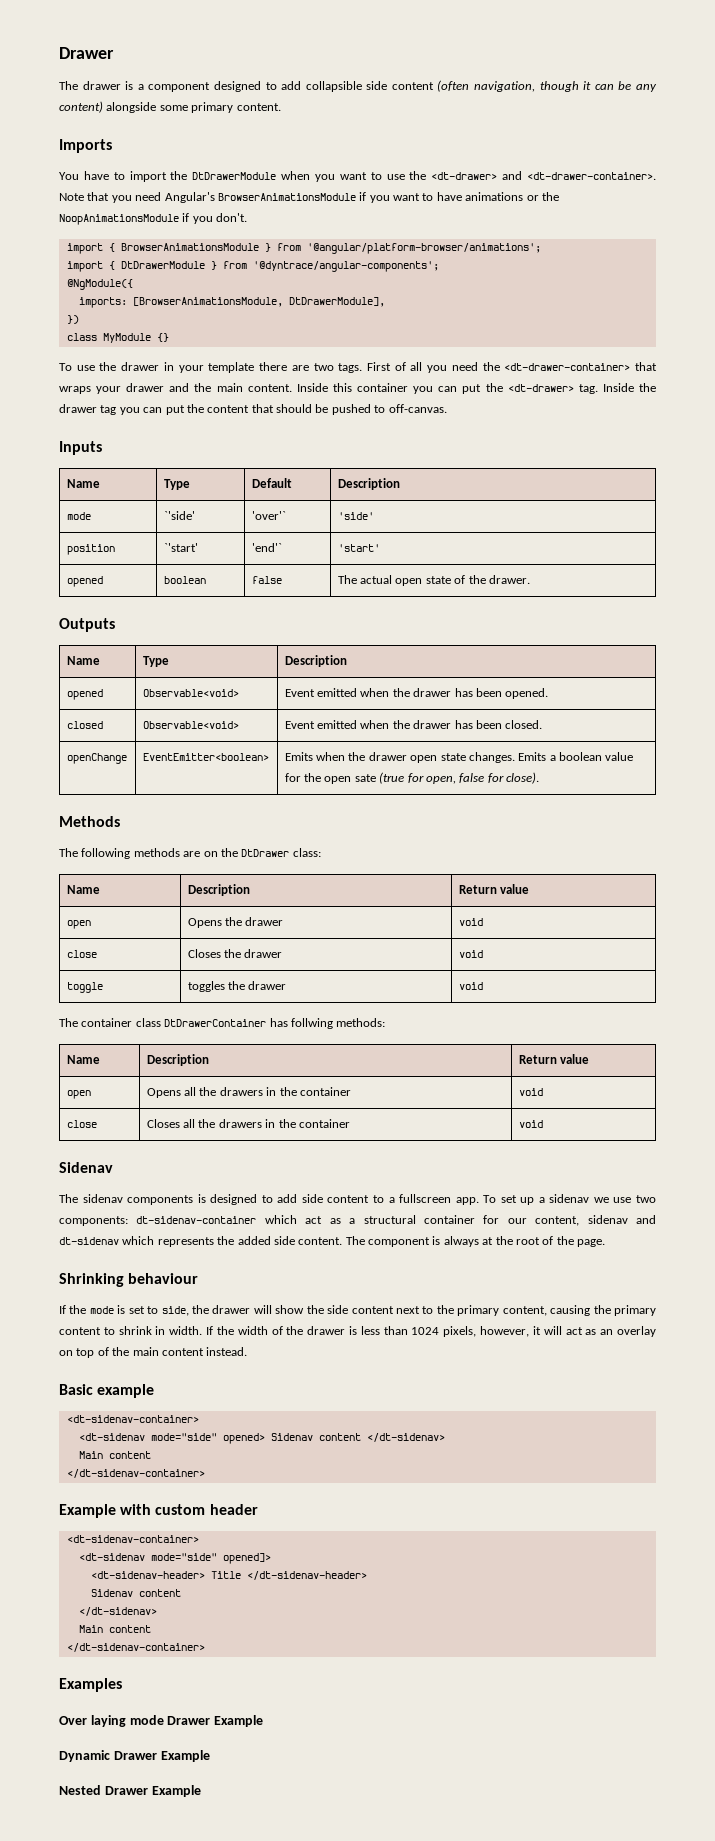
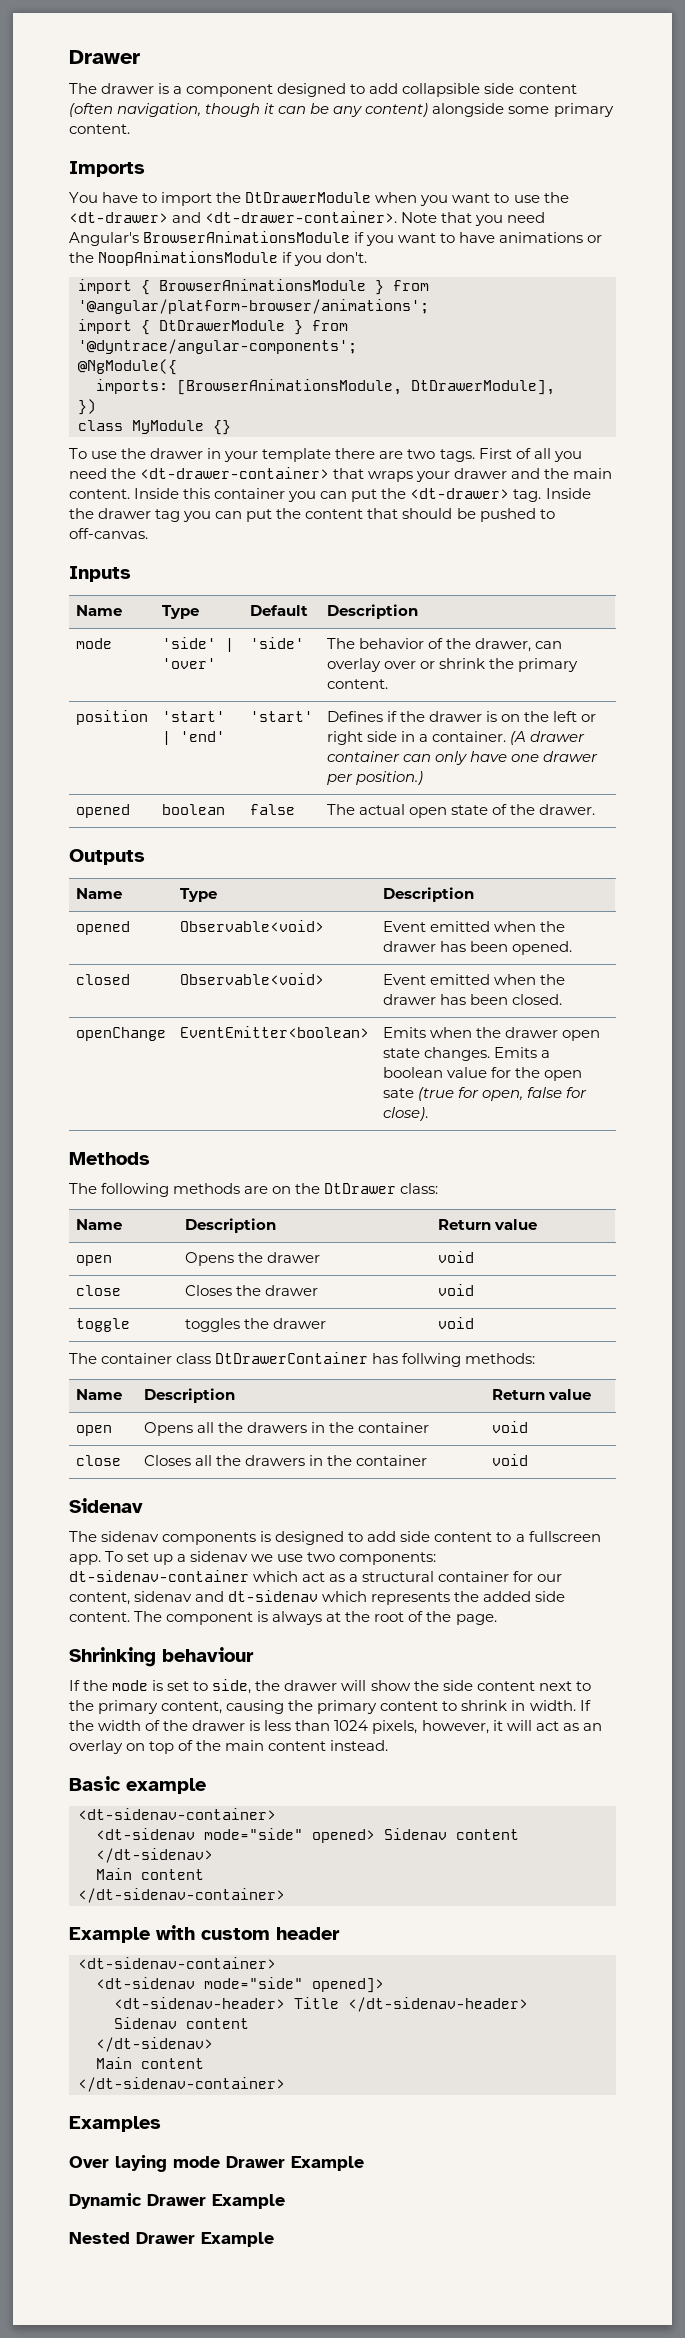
[163,511,195,520] [251,511,286,520] [337,512,374,520] [66,544,115,555] [163,543,198,552] [251,543,282,552] [337,544,380,552] `'side' | 'over'` | 'side' // position | `'start' | 'end'` | 'start' -> [161,637,234,652] [161,658,216,669] [249,637,304,649] [326,638,562,652] [326,658,578,672] [326,679,388,689] [75,710,148,725] [161,711,225,722] [161,731,225,745] [249,711,313,722] [326,711,596,722] [326,731,585,745] [326,751,598,765] [326,771,423,785] 'side' | 'over' | 'side' | The behavior of the drawer, can overlay over or shrink the primary content. // position | 'start' | 'end' | 'start' | Defines if the drawer is on the left or right side in a container. (A drawer container can only have one drawer per position.)

